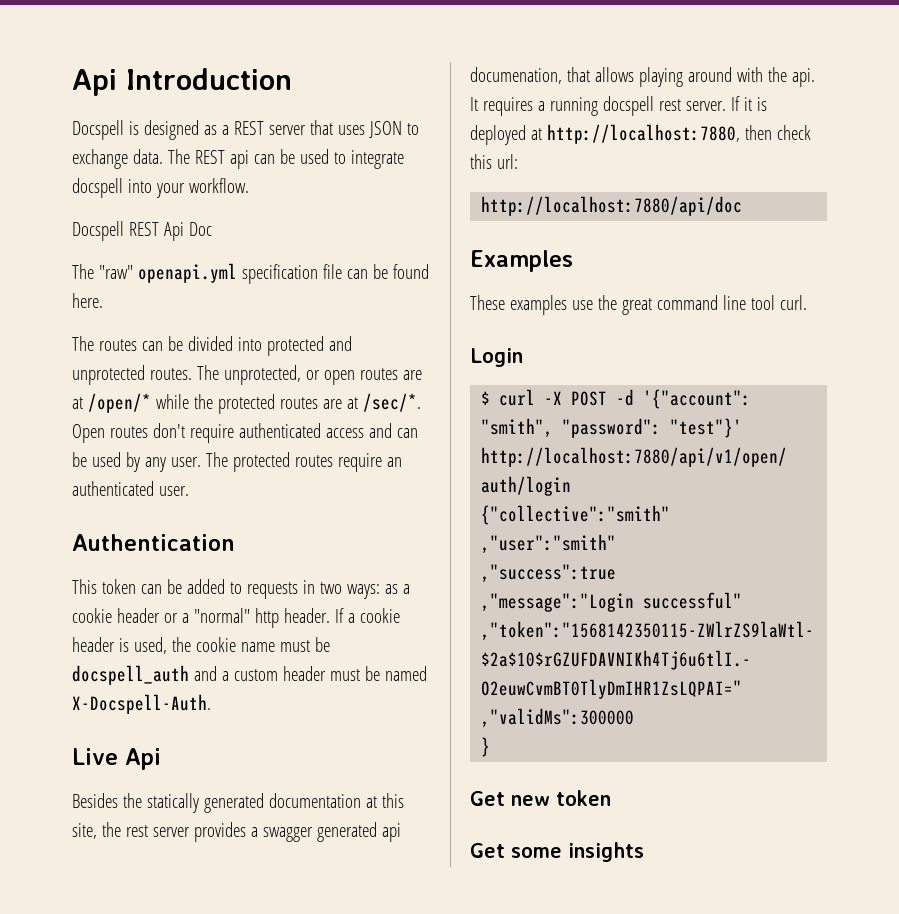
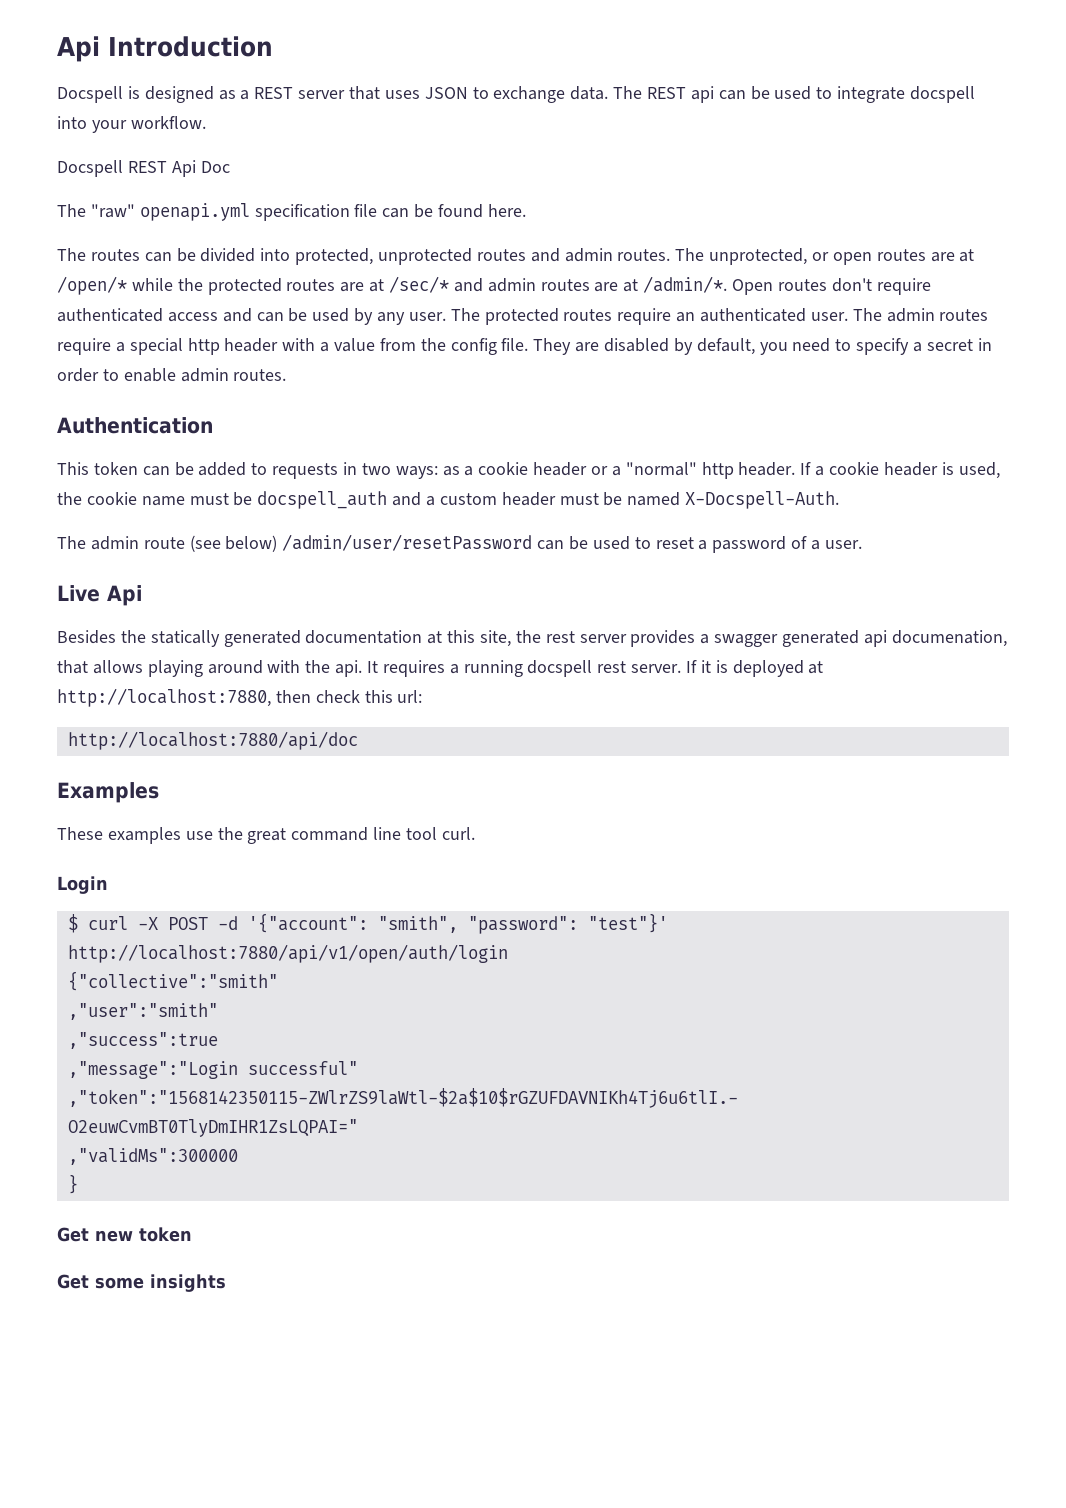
[266,336,352,356] [72,365,145,385] protected and unprotected -> [295,248,613,265] protected, unprotected routes and admin
[362,393,421,412] /sec/*. -> [389,276,728,293] /sec/* and admin routes are at /admin/*.
(189, 491) none -> [852,308,989,322] [57,338,992,355] [57,368,287,382] The admin routes require a special http header with a value from the config file. They are disabled by default, you need to specify a secret in order to enable admin routes.
(211, 704) none -> [57,534,862,553] // The admin route (see below) /admin/user/resetPassword can be used to reset a password of a user.

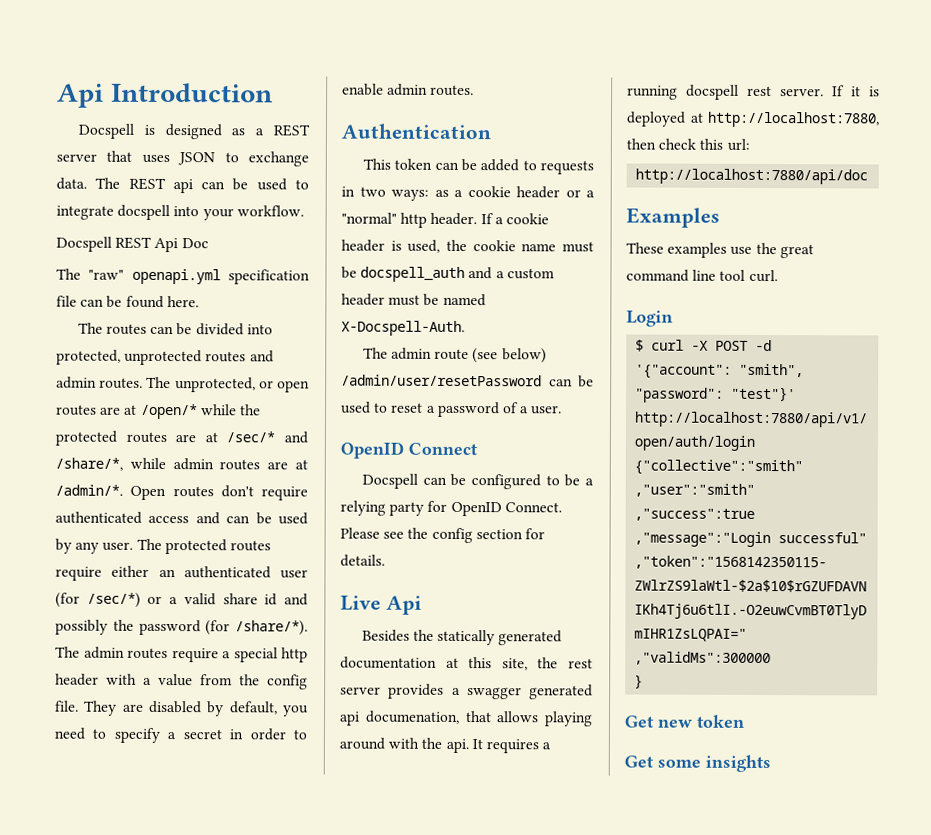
(483, 285) none -> [55,457,166,471] /share/*, while
(672, 316) none -> [111,565,150,577] either
[810,312,848,321] user. -> [280,569,308,579] [55,592,308,608] [55,619,308,636] user (for /sec/*) or a valid share id and possibly the password (for /share/*).
(862, 544) none -> [340,441,478,459] [361,473,594,490] [340,500,562,517] [340,527,545,544] [340,554,385,567] // OpenID Connect // Docspell can be configured to be a relying party for OpenID Connect. Please see the config section for details.

